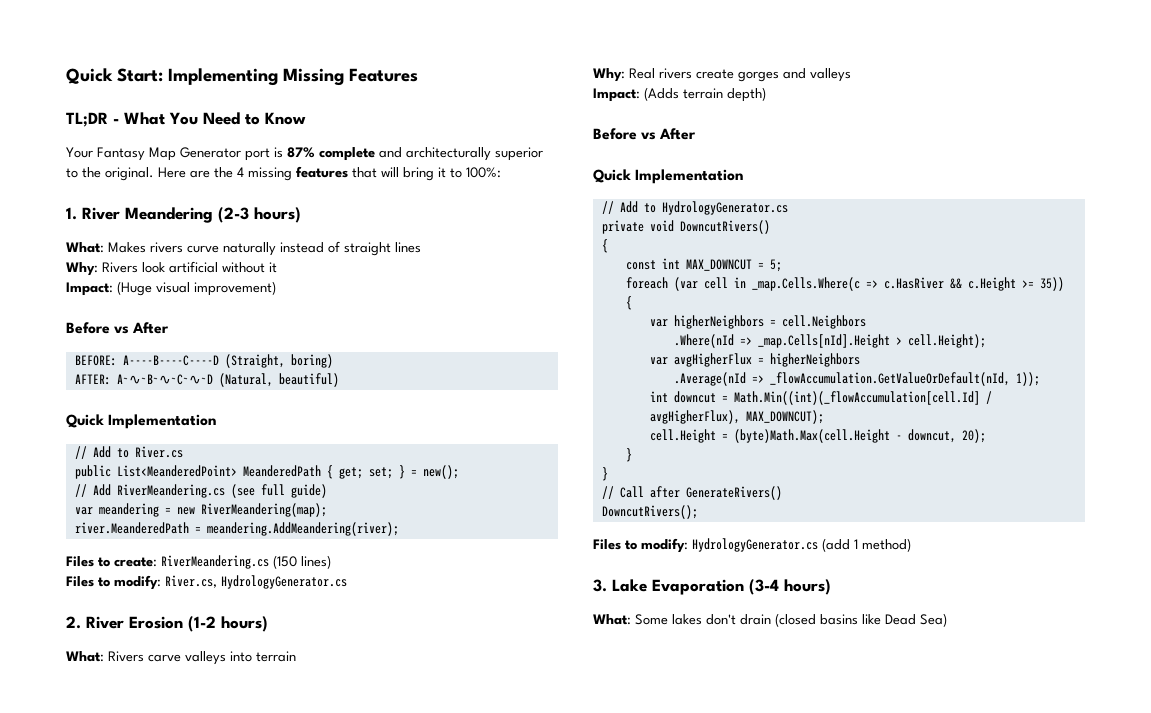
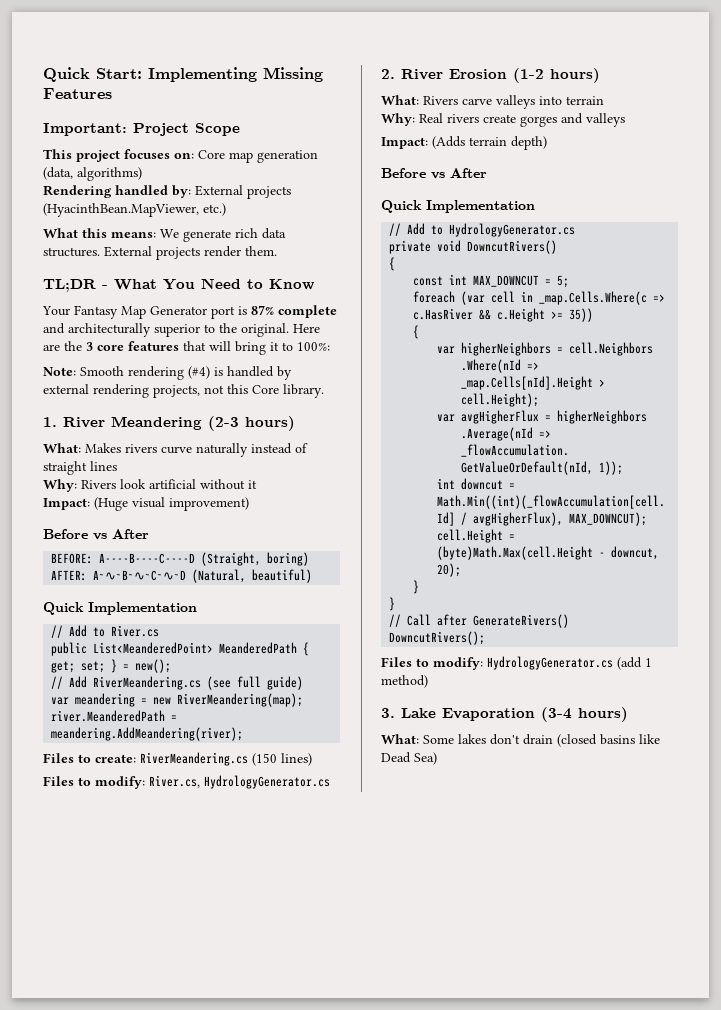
(418, 75) none -> [43,123,240,136] [43,149,318,163] [43,167,142,181] [43,185,291,199] [43,203,226,217] [43,228,286,242] [43,246,277,260] // Important: Project Scope // This project focuses on: Core map generation (data, algorithms) // Rendering handled by: External projects (HyacinthBean.MapViewer, etc.) // What this means: We generate rich data structures. External projects render them.
[237,167,292,181] 4 missing -> [86,342,124,351] 3 core
(501, 172) none -> [43,366,292,380] [43,384,324,398] // Note: Smooth rendering (#4) is handled by external rendering projects, not this Core library.

